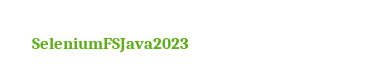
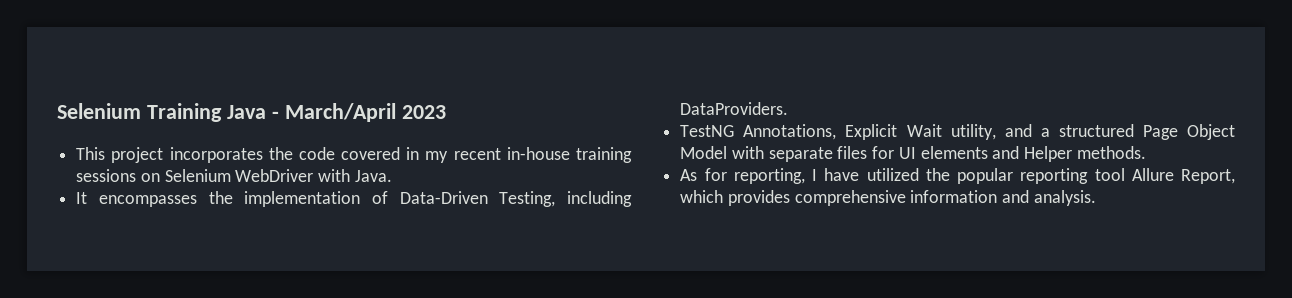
[32,37,189,53] SeleniumFSJava2023 -> [57,103,446,122] [76,147,632,163] [76,169,392,182] [76,191,633,207] [680,102,789,115] [680,124,1235,140] [680,146,1146,162] [680,168,1235,184] [680,190,1096,206] Selenium Training Java - March/April 2023 // This project incorporates the code covered in my recent in-house training sessions on Selenium WebDriver with Java. // It encompasses the implementation of Data-Driven Testing, including DataProviders. // TestNG Annotations, Explicit Wait utility, and a structured Page Object Model with separate files for UI elements and Helper methods. // As for reporting, I have utilized the popular reporting tool Allure Report, which provides comprehensive information and analysis.

